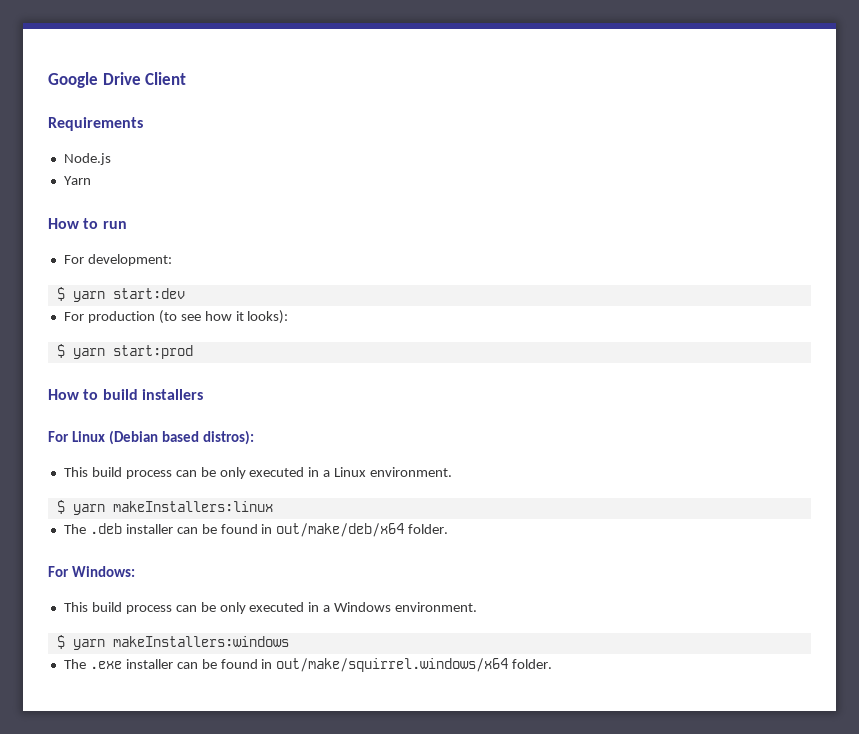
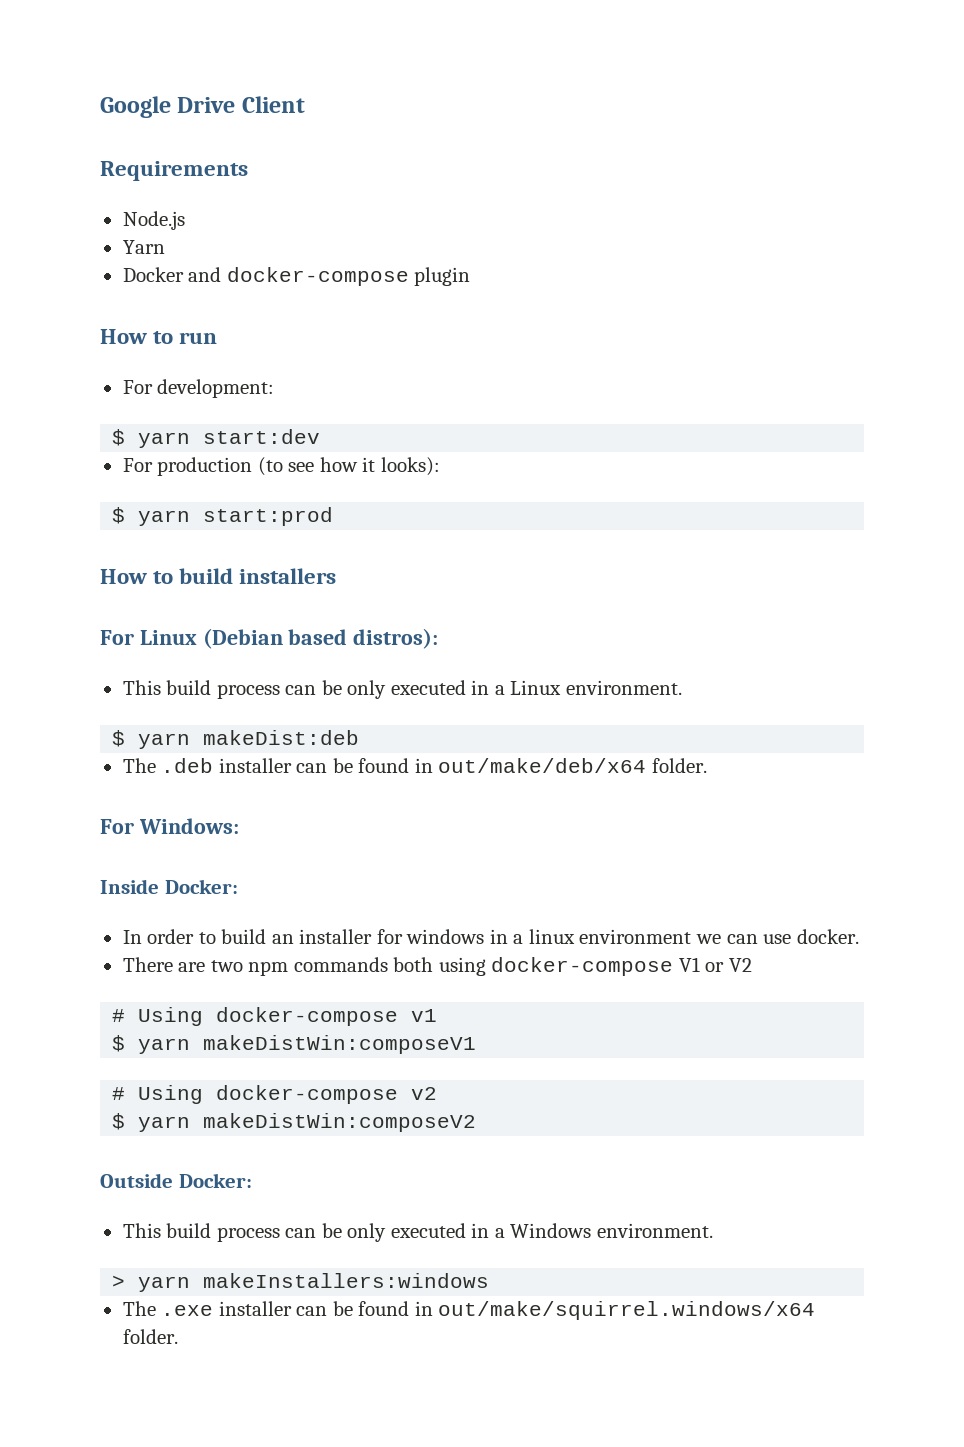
(91, 180) none -> [122,267,471,286] // Docker and docker-compose plugin
[112,501,273,512] makeInstallers:linux -> [203,730,360,745] makeDist:deb
(136, 571) none -> [100,879,238,894] [122,929,859,944] [122,957,752,976] [112,1007,438,1026] [112,1035,477,1054] [112,1085,438,1104] [112,1113,477,1132] [100,1173,252,1188] // Inside Docker: // In order to build an installer for windows in a linux environment we can use docker. // There are two npm commands both using docker-compose V1 or V2 // # Using docker-compose v1 // $ yarn makeDistWin:composeV1 // # Using docker-compose v2 // $ yarn makeDistWin:composeV2 // Outside Docker:
[56,635,65,649] $ -> [112,1275,126,1288] >

